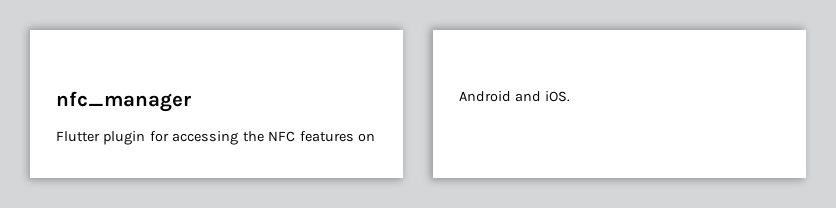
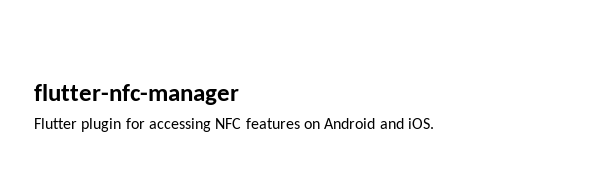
[56,91,191,112] nfc_manager -> [34,84,239,105] flutter-nfc-manager
[242,131,264,142] the -> (211, 125) none

